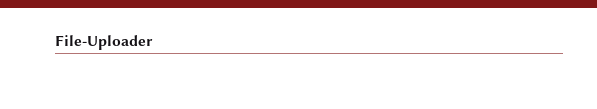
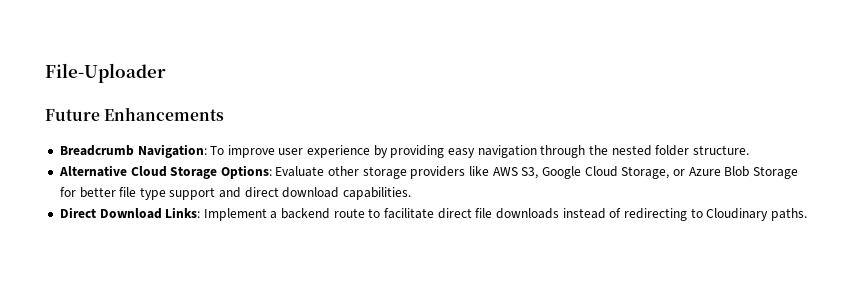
(153, 42) none -> [45,107,225,121] [59,144,749,158] [58,165,798,179] [59,187,412,200] [59,207,807,221] // Future Enhancements // Breadcrumb Navigation: To improve user experience by providing easy navigation through the nested folder structure. // Alternative Cloud Storage Options: Evaluate other storage providers like AWS S3, Google Cloud Storage, or Azure Blob Storage for better file type support and direct download capabilities. // Direct Download Links: Implement a backend route to facilitate direct file downloads instead of redirecting to Cloudinary paths.

